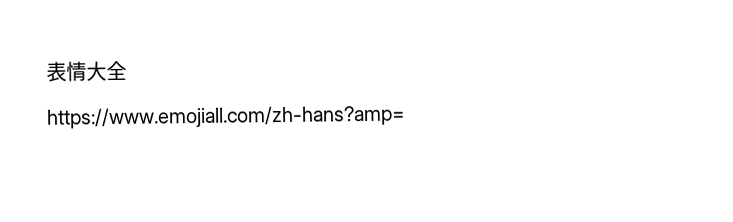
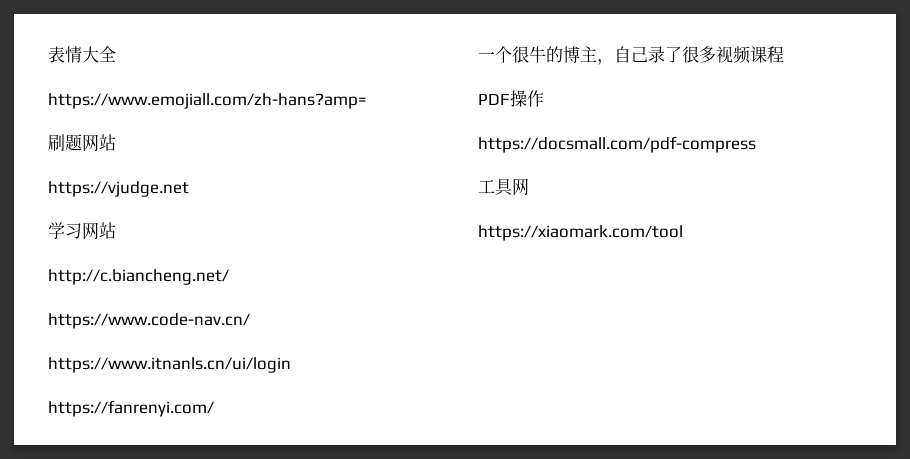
(406, 116) none -> [48,134,116,152] [48,181,189,197] [48,222,116,240] [48,269,229,285] [48,313,250,329] [48,357,291,373] [48,400,214,417] [478,46,784,65] [478,90,544,107] [478,136,756,153] [478,178,529,196] [478,225,683,241] // 刷题网站 // https://vjudge.net // 学习网站 // http://c.biancheng.net/ // https://www.code-nav.cn/ // https://www.itnanls.cn/ui/login // https://fanrenyi.com/ // 一个很牛的博主，自己录了很多视频课程 // PDF操作 // https://docsmall.com/pdf-compress // 工具网 // https://xiaomark.com/tool

